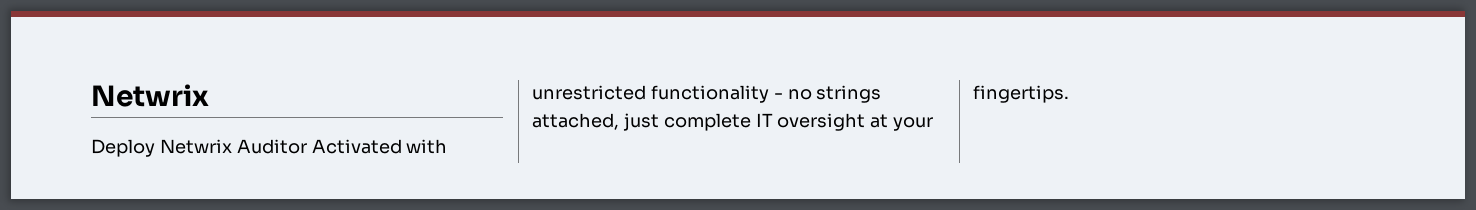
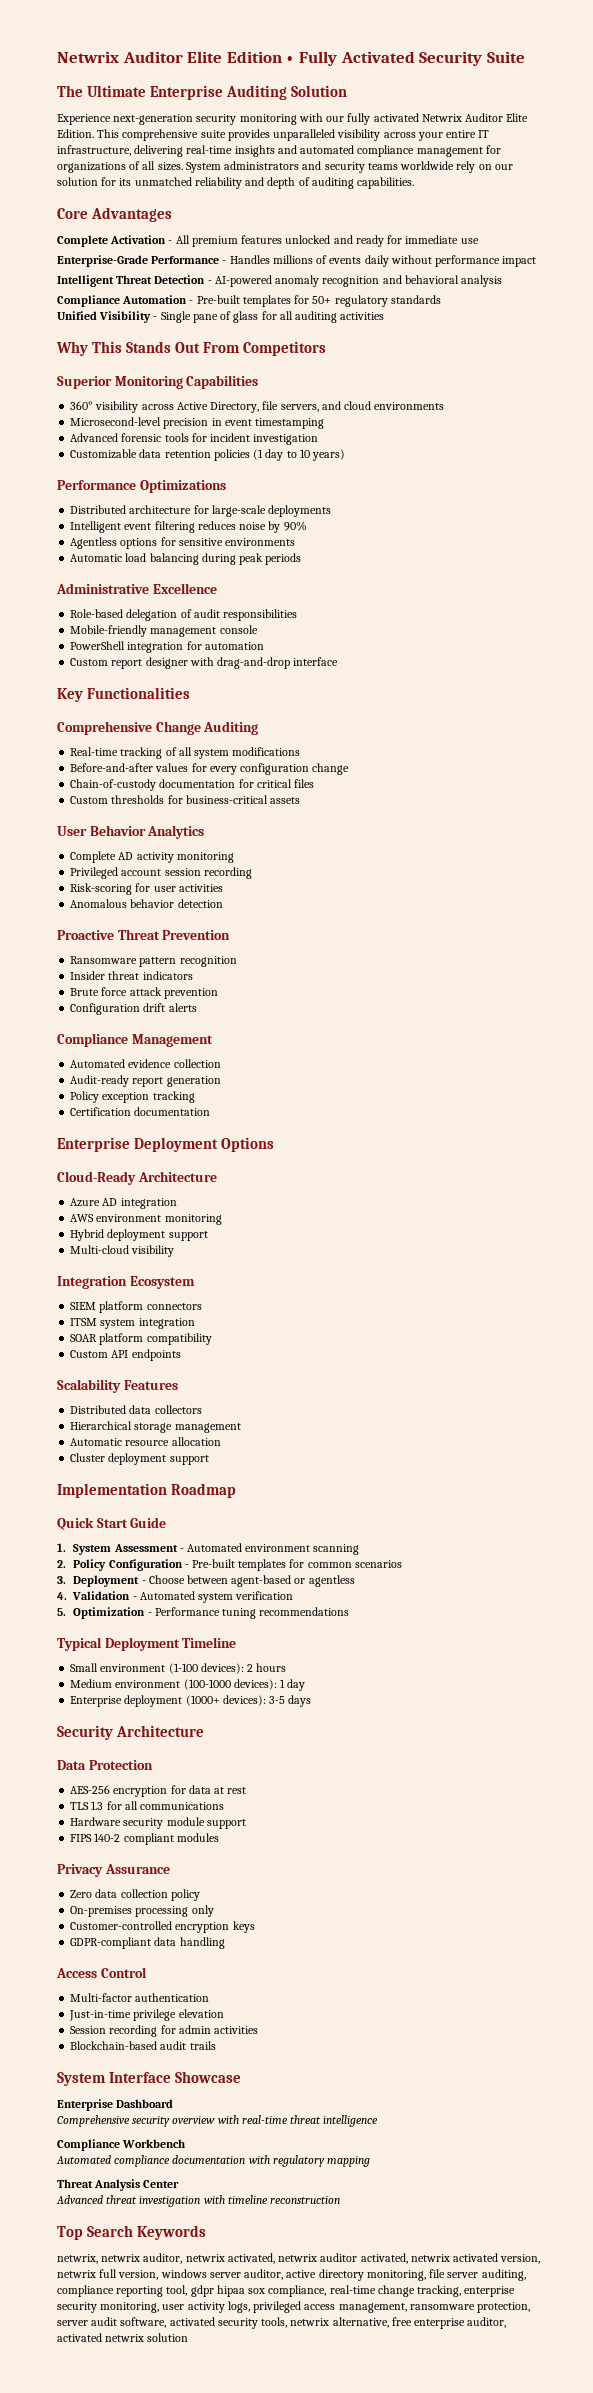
[91,84,209,107] [91,139,448,157] [532,85,882,103] [532,113,934,131] [973,85,1069,103] Netwrix // Deploy Netwrix Auditor Activated with unrestricted functionality - no strings attached, just complete IT oversight at your fingertips. -> [57,51,525,66] [57,85,348,100] [57,113,529,125] [57,129,490,141] [57,145,501,157] [57,161,513,173] [57,177,415,189] [57,207,173,222] [57,235,479,247] [57,255,537,267] [57,275,503,287] [57,295,441,307] [57,311,385,323] [56,341,327,356] [57,375,259,389] [70,401,445,413] [70,417,325,429] [70,433,319,445] [70,449,346,461] [57,480,226,493] [70,505,332,517] [70,521,307,533] [70,537,296,549] [70,553,302,565] [56,583,217,594] [70,609,298,621] [70,625,258,637] [70,641,264,653] [70,657,339,669] [57,687,191,702] [57,721,259,735] [70,747,301,759] [70,763,350,775] [70,779,315,791] [70,795,301,804] [57,825,205,839] [70,851,234,863] [70,867,252,879] [70,883,223,895] [70,899,223,908] [57,929,231,940] [70,956,237,967] [70,971,193,980] [70,987,218,999] [70,1003,197,1015] [57,1033,213,1047] [70,1059,221,1068] [70,1075,221,1087] [70,1091,195,1103] [70,1107,211,1116] [57,1137,275,1152] [57,1171,217,1185] [70,1198,177,1209] [70,1214,222,1225] [70,1229,208,1241] [70,1245,175,1257] [57,1276,195,1289] [70,1301,202,1313] [70,1318,195,1329] [70,1333,212,1345] [70,1349,181,1361] [57,1379,178,1393] [70,1405,202,1414] [70,1421,241,1433] [70,1437,221,1446] [70,1453,209,1465] [57,1483,237,1498] [57,1517,167,1530] [57,1543,360,1555] [57,1559,402,1571] [57,1575,355,1587] [57,1591,294,1603] [57,1607,350,1619] [57,1637,237,1651] [70,1663,287,1674] [70,1679,306,1691] [70,1695,312,1707] [57,1725,205,1740] [57,1760,153,1770] [70,1785,247,1797] [70,1801,225,1810] [70,1817,246,1829] [70,1833,219,1845] [57,1864,170,1877] [70,1889,200,1901] [70,1905,214,1917] [70,1921,255,1933] [70,1937,225,1949] [56,1967,147,1978] [70,1993,210,2002] [69,2009,224,2021] [70,2025,259,2037] [70,2041,216,2050] [57,2071,242,2086] [57,2099,174,2111] [57,2115,379,2127] [57,2139,186,2151] [56,2155,371,2167] [57,2179,180,2191] [56,2195,341,2207] [57,2225,207,2240] [57,2253,541,2264] [57,2269,526,2281] [57,2285,516,2297] [57,2301,531,2313] [57,2317,507,2329] [57,2333,189,2342] Netwrix Auditor Elite Edition • Fully Activated Security Suite // The Ultimate Enterprise Auditing Solution // Experience next-generation security monitoring with our fully activated Netwrix Auditor Elite Edition. This comprehensive suite provides unparalleled visibility across your entire IT infrastructure, delivering real-time insights and automated compliance management for organizations of all sizes. System administrators and security teams worldwide rely on our solution for its unmatched reliability and depth of auditing capabilities. // Core Advantages // Complete Activation - All premium features unlocked and ready for immediate use // Enterprise-Grade Performance - Handles millions of events daily without performance impact // Intelligent Threat Detection - AI-powered anomaly recognition and behavioral analysis // Compliance Automation - Pre-built templates for 50+ regulatory standards // Unified Visibility - Single pane of glass for all auditing activities // Why This Stands Out From Competitors // Superior Monitoring Capabilities // 360° visibility across Active Directory, file servers, and cloud environments // Microsecond-level precision in event timestamping // Advanced forensic tools for incident investigation // Customizable data retention policies (1 day to 10 years) // Performance Optimizations // Distributed architecture for large-scale deployments // Intelligent event filtering reduces noise by 90% // Agentless options for sensitive environments // Automatic load balancing during peak periods // Administrative Excellence // Role-based delegation of audit responsibilities // Mobile-friendly management console // PowerShell integration for automation // Custom report designer with drag-and-drop interface // Key Functionalities // Comprehensive Change Auditing // Real-time tracking of all system modifications // Before-and-after values for every configuration change // Chain-of-custody documentation for critical files // Custom thresholds for business-critical assets // User Behavior Analytics // Complete AD activity monitoring // Privileged account session recording // Risk-scoring for user activities // Anomalous behavior detection // Proactive Threat Prevention // Ransomware pattern recognition // Insider threat indicators // Brute force attack prevention // Configuration drift alerts // Compliance Management // Automated evidence collection // Audit-ready report generation // Policy exception tracking // Certification documentation // Enterprise Deployment Options // Cloud-Ready Architecture // Azure AD integration // AWS environment monitoring // Hybrid deployment support // Multi-cloud visibility // Integration Ecosystem // SIEM platform connectors // ITSM system integration // SOAR platform compatibility // Custom API endpoints // Scalability Features // Distributed data collectors // Hierarchical storage management // Automatic resource allocation // Cluster deployment support // Implementation Roadmap // Quick Start Guide // 1. System Assessment - Automated environment scanning // 2. Policy Configuration - Pre-built templates for common scenarios // 3. Deployment - Choose between agent-based or agentless // 4. Validation - Automated system verification // 5. Optimization - Performance tuning recommendations // Typical Deployment Timeline // Small environment (1-100 devices): 2 hours // Medium environment (100-1000 devices): 1 day // Enterprise deployment (1000+ devices): 3-5 days // Security Architecture // Data Protection // AES-256 encryption for data at rest // TLS 1.3 for all communications // Hardware security module support // FIPS 140-2 compliant modules // Privacy Assurance // Zero data collection policy // On-premises processing only // Customer-controlled encryption keys // GDPR-compliant data handling // Access Control // Multi-factor authentication // Just-in-time privilege elevation // Session recording for admin activities // Blockchain-based audit trails // System Interface Showcase // Enterprise Dashboard // Comprehensive security overview with real-time threat intelligence // Compliance Workbench // Automated compliance documentation with regulatory mapping // Threat Analysis Center // Advanced threat investigation with timeline reconstruction // Top Search Keywords // netwrix, netwrix auditor, netwrix activated, netwrix auditor activated, netwrix activated version, netwrix full version, windows server auditor, active directory monitoring, file server auditing, compliance reporting tool, gdpr hipaa sox compliance, real-time change tracking, enterprise security monitoring, user activity logs, privileged access management, ransomware protection, server audit software, activated security tools, netwrix alternative, free enterprise auditor, activated netwrix solution

